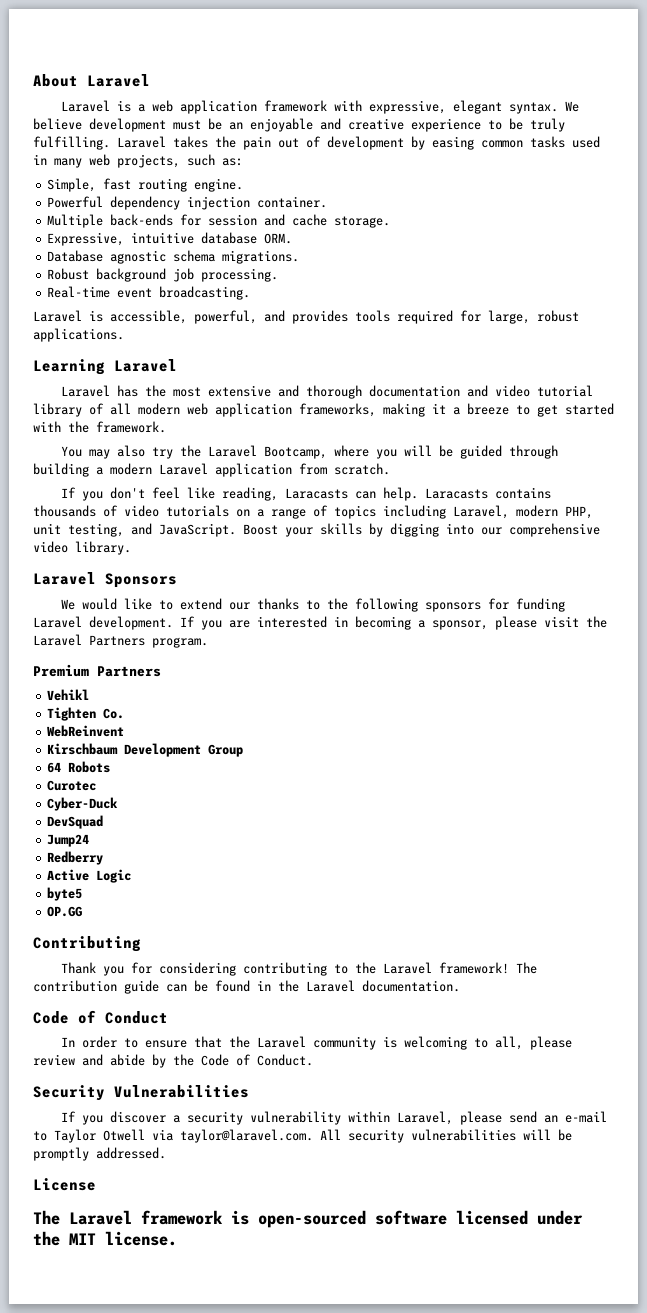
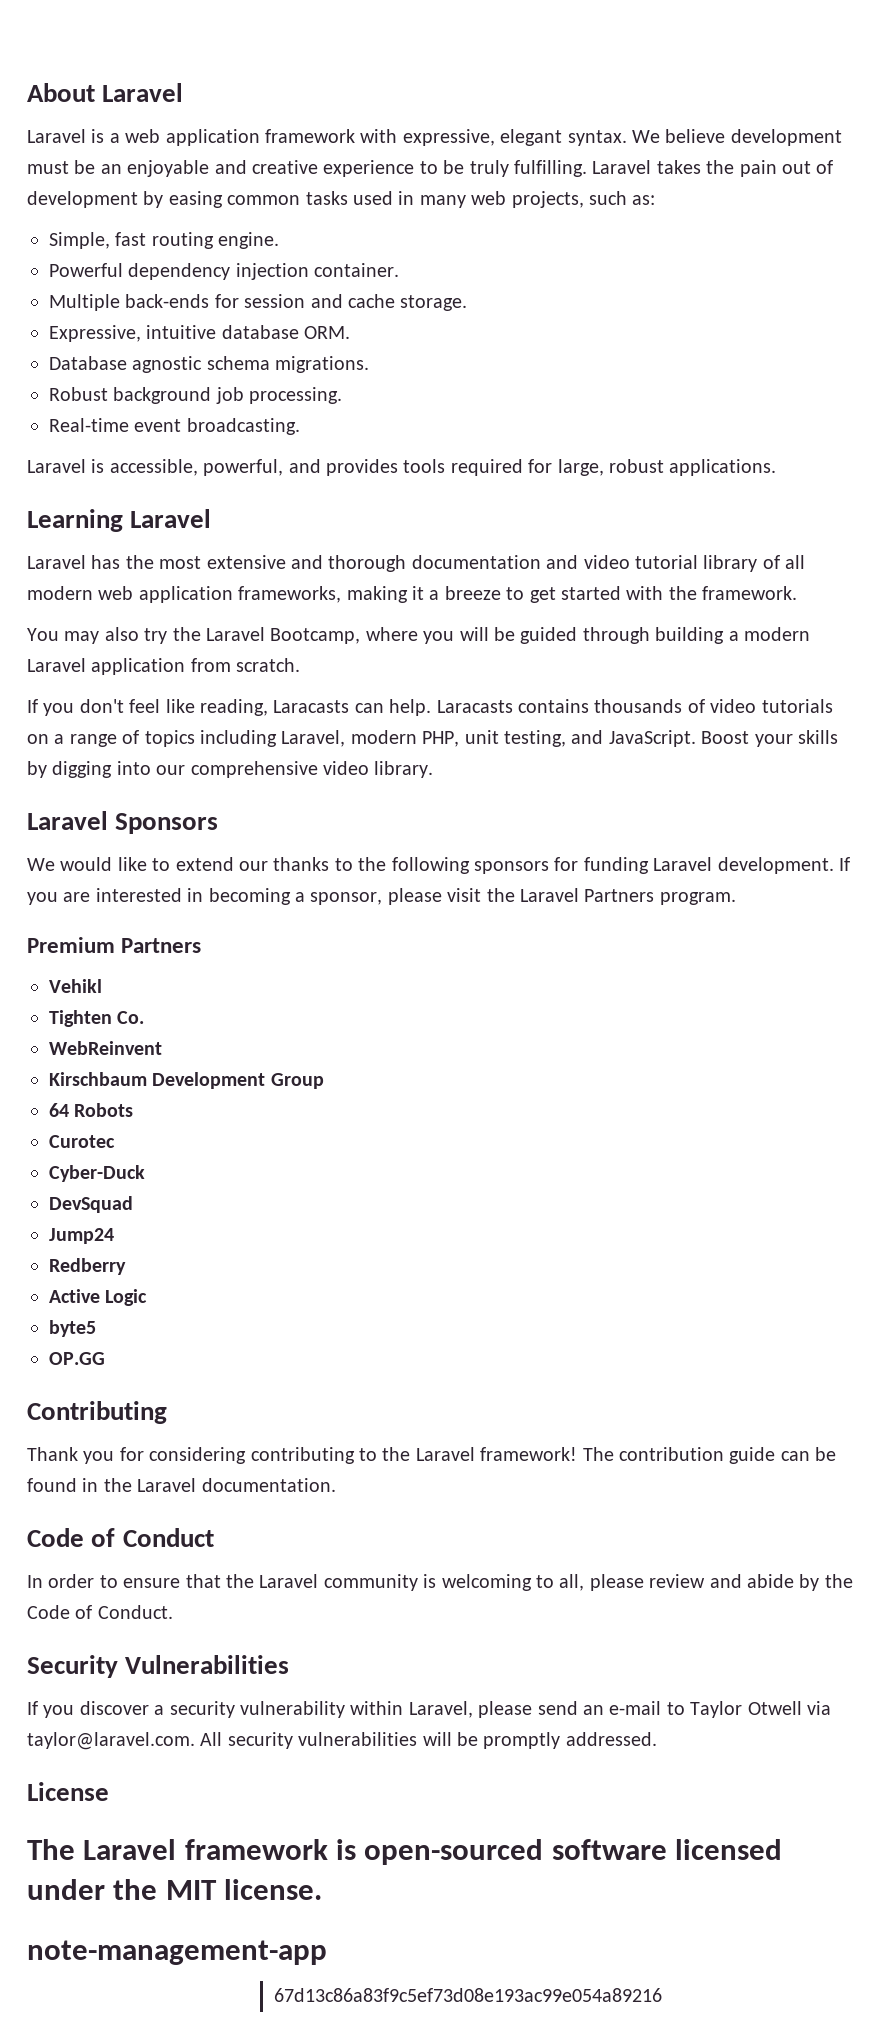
(177, 1238) none -> [27,1940,327,1965] [274,1988,663,2002] // note-management-app // 67d13c86a83f9c5ef73d08e193ac99e054a89216

